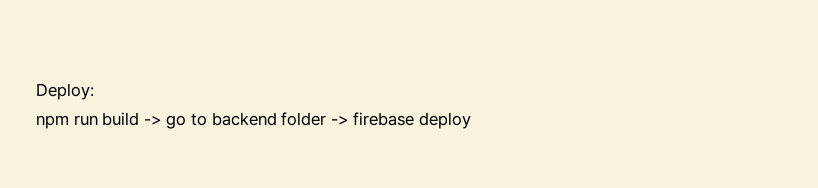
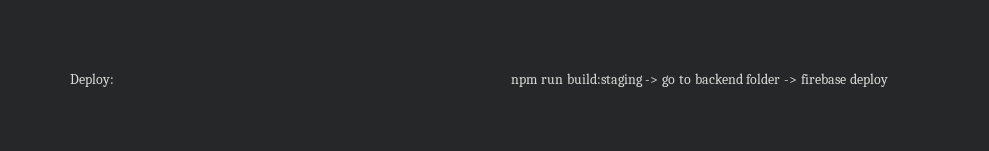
[102,112,140,126] build -> [566,73,643,87] build:staging

